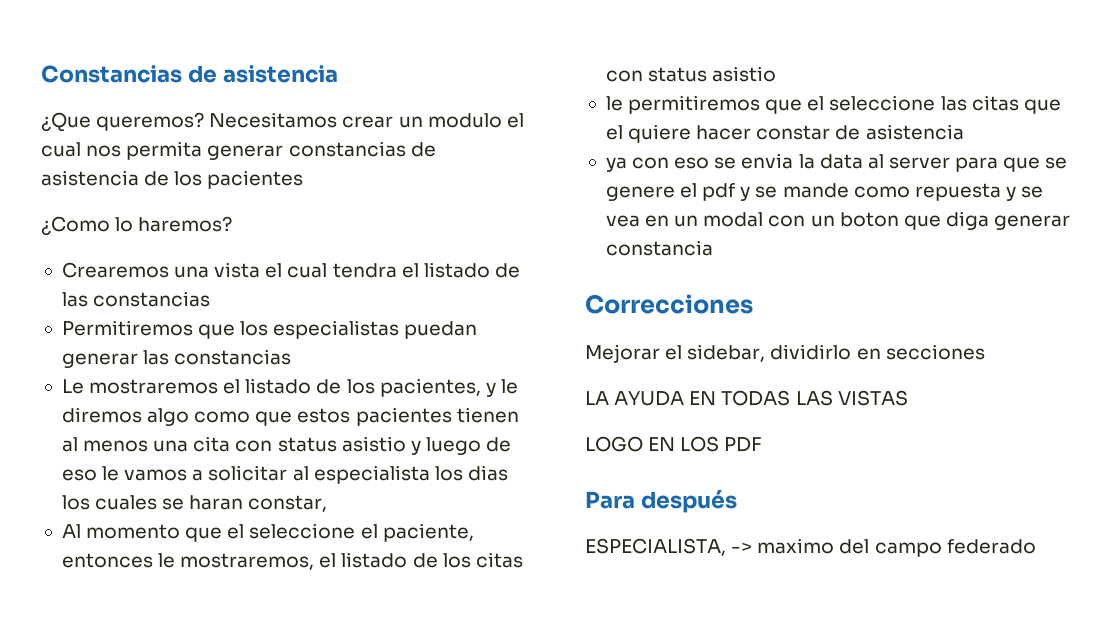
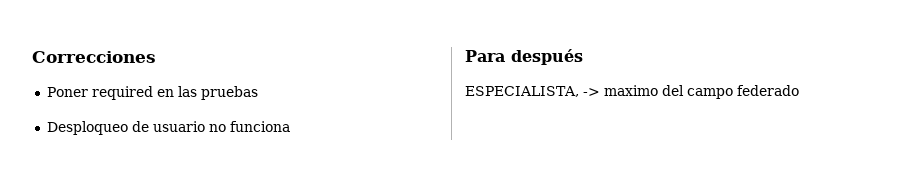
[41,65,338,83] [41,112,524,132] [41,141,436,160] [41,170,304,189] [41,216,233,236] [61,262,520,278] [61,291,211,307] [61,320,478,339] [61,349,292,368] [61,378,518,397] [61,407,519,426] [61,436,512,455] [61,465,508,484] [61,495,328,512] [61,523,474,542] [61,552,523,570] [605,66,777,82] [605,95,1061,114] [605,124,964,143] [605,153,1068,172] [605,183,1044,201] [605,211,1071,230] [605,240,713,256] [585,294,753,314] [585,344,985,363] [585,390,908,406] [585,436,763,452] Constancias de asistencia // ¿Que queremos? Necesitamos crear un modulo el cual nos permita generar constancias de asistencia de los pacientes // ¿Como lo haremos? // Crearemos una vista el cual tendra el listado de las constancias // Permitiremos que los especialistas puedan generar las constancias // Le mostraremos el listado de los pacientes, y le diremos algo como que estos pacientes tienen al menos una cita con status asistio y luego de eso le vamos a solicitar al especialista los dias los cuales se haran constar, // Al momento que el seleccione el paciente, entonces le mostraremos, el listado de los citas con status asistio // le permitiremos que el seleccione las citas que el quiere hacer constar de asistencia // ya con eso se envia la data al server para que se genere el pdf y se mande como repuesta y se vea en un modal con un boton que diga generar constancia // Correcciones // Mejorar el sidebar, dividirlo en secciones // LA AYUDA EN TODAS LAS VISTAS // LOGO EN LOS PDF -> [32,51,156,63] [46,86,258,100] [46,121,290,135] Correcciones // Poner required en las pruebas // Desploqueo de usuario no funciona

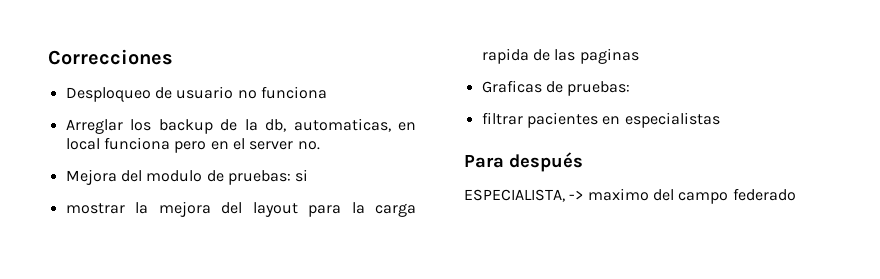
[46,86,258,100] // Poner required en las pruebas -> (173, 57) none
(290, 126) none -> [65,118,416,134] [65,137,320,153] [65,169,309,185] [65,201,416,217] [481,48,639,64] [481,80,631,96] [481,112,720,128] // Arreglar los backup de la db, automaticas, en local funciona pero en el server no. // Mejora del modulo de pruebas: si // mostrar la mejora del layout para la carga rapida de las paginas // Graficas de pruebas: // filtrar pacientes en especialistas

